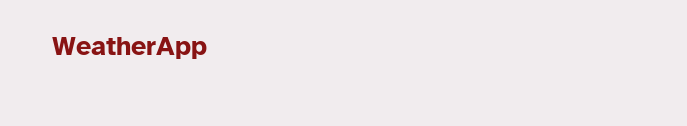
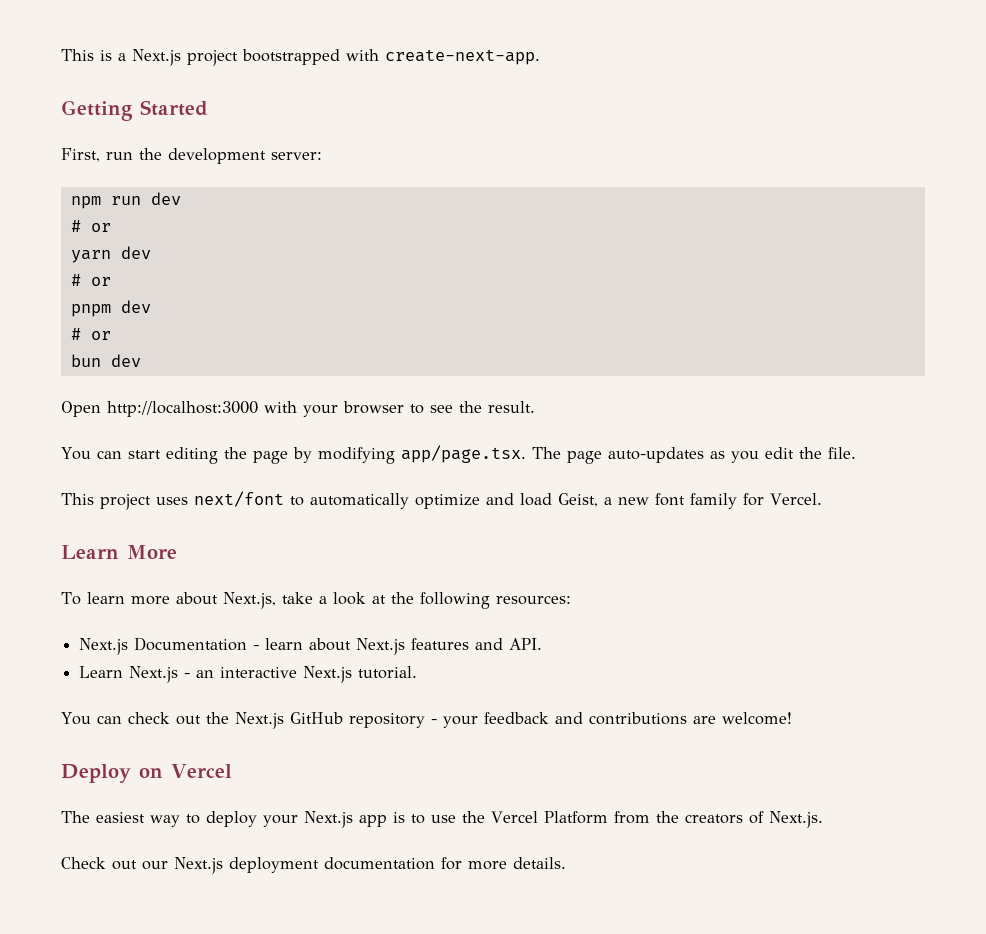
[52,37,207,59] WeatherApp -> [61,49,540,66] [61,100,208,121] [61,148,322,164] [70,192,181,209] [70,220,111,232] [70,246,151,263] [70,274,111,286] [70,300,151,317] [70,328,111,340] [70,354,141,367] [61,401,535,417] [61,445,856,464] [61,491,822,510] [61,545,177,559] [61,592,571,609] [79,637,543,655] [79,666,418,683] [61,712,792,729] [61,764,232,783] [61,811,823,828] [61,857,566,874] This is a Next.js project bootstrapped with create-next-app. // Getting Started // First, run the development server: // npm run dev // # or // yarn dev // # or // pnpm dev // # or // bun dev // Open http://localhost:3000 with your browser to see the result. // You can start editing the page by modifying app/page.tsx. The page auto-updates as you edit the file. // This project uses next/font to automatically optimize and load Geist, a new font family for Vercel. // Learn More // To learn more about Next.js, take a look at the following resources: // Next.js Documentation - learn about Next.js features and API. // Learn Next.js - an interactive Next.js tutorial. // You can check out the Next.js GitHub repository - your feedback and contributions are welcome! // Deploy on Vercel // The easiest way to deploy your Next.js app is to use the Vercel Platform from the creators of Next.js. // Check out our Next.js deployment documentation for more details.

